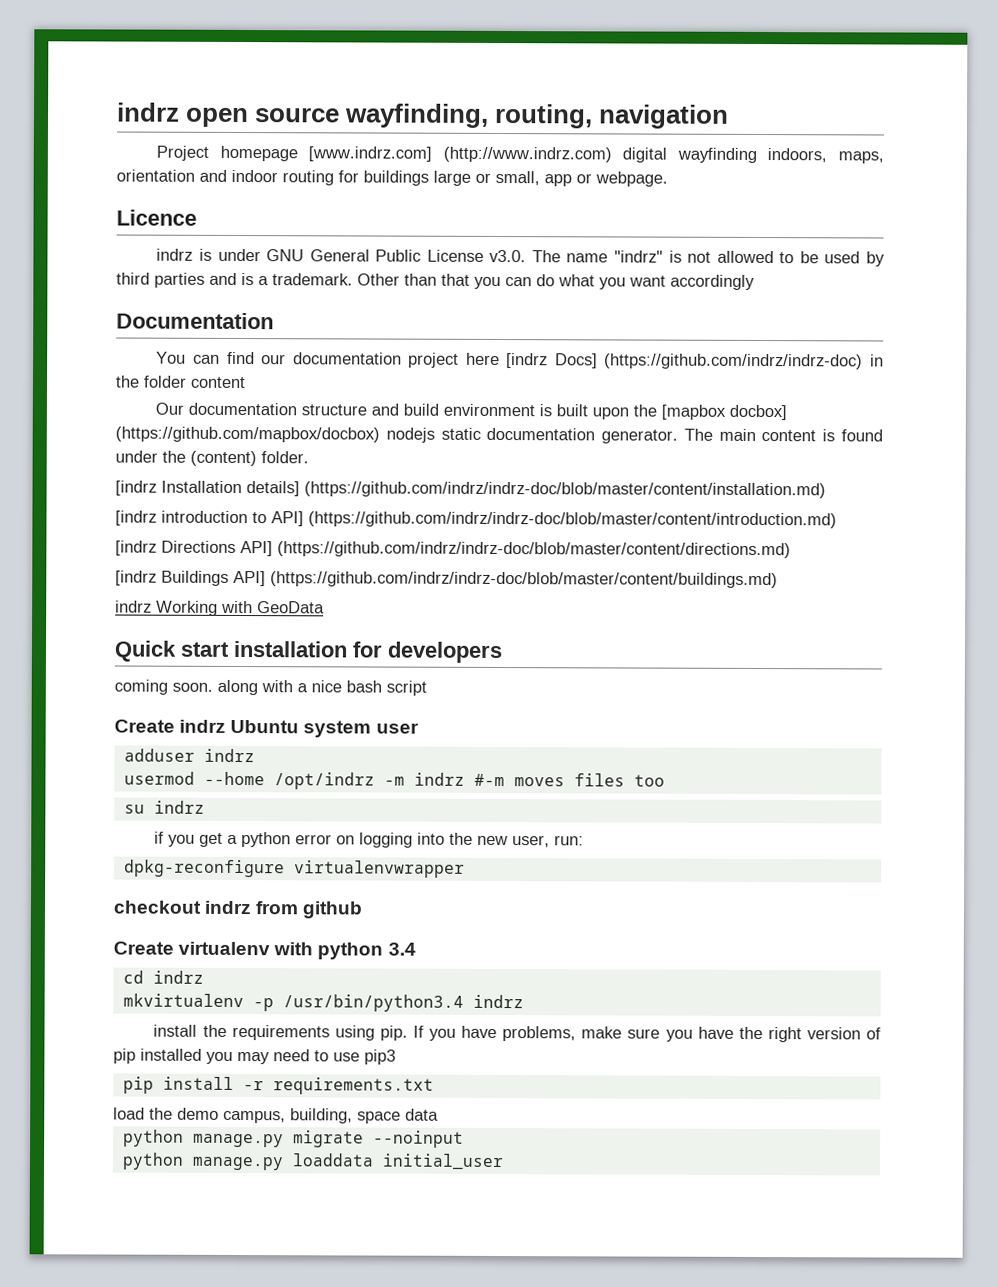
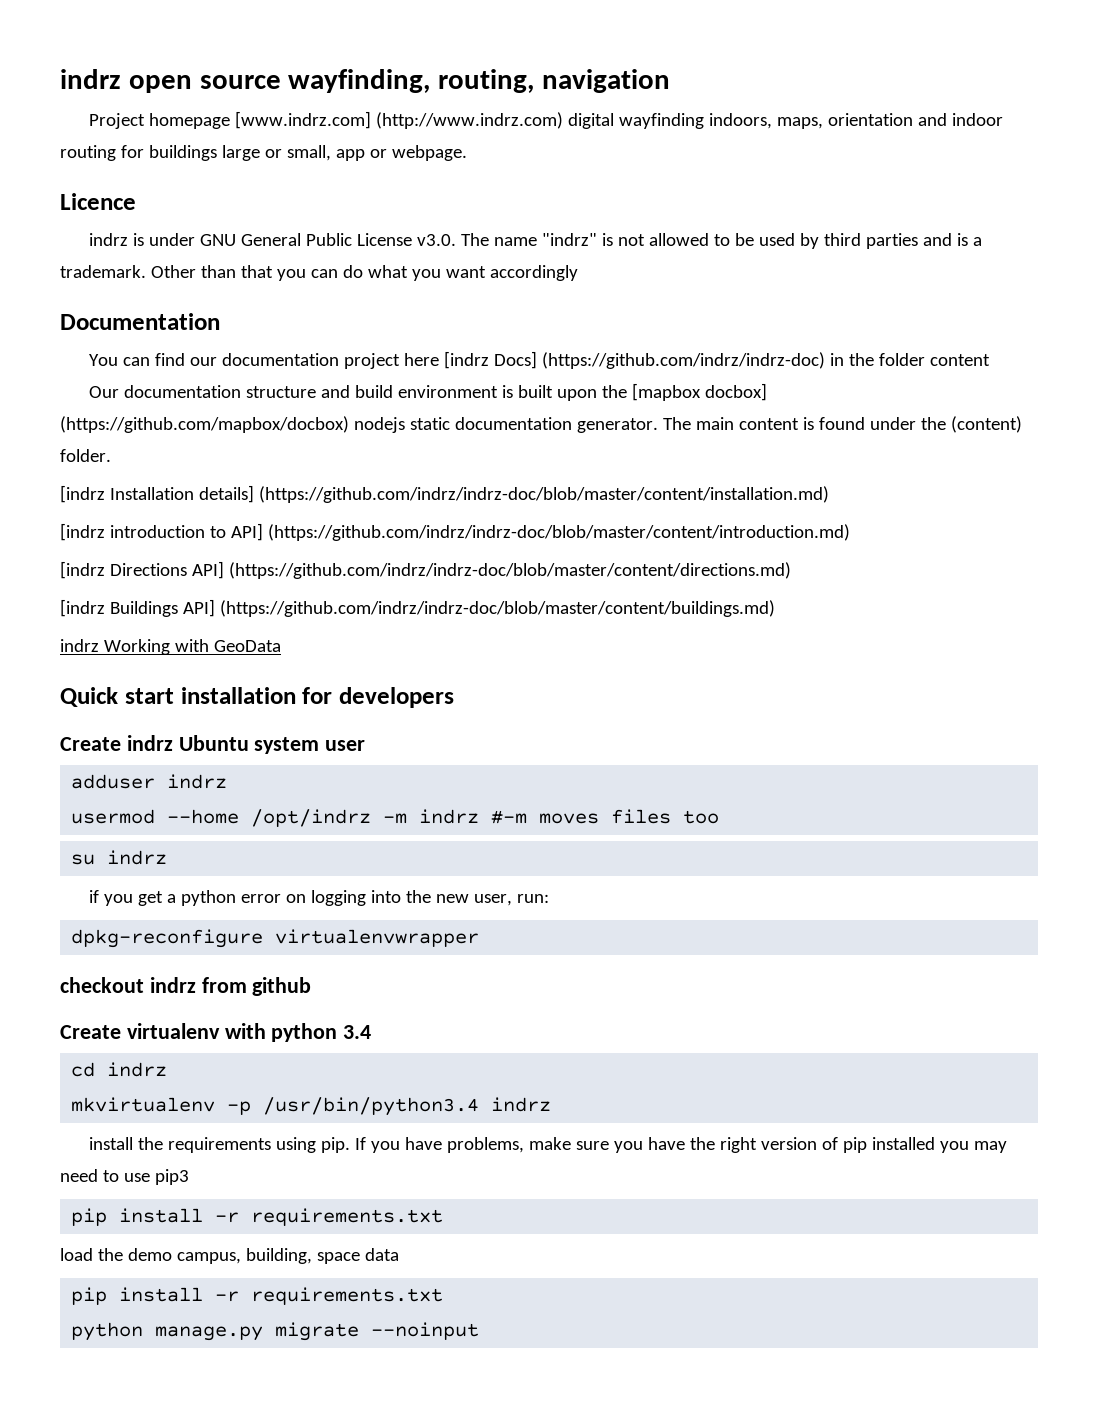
[114,679,427,696] // coming soon. along with a nice bash script -> (454, 697) none
(439, 1114) none -> [71,1287,444,1305] // pip install -r requirements.txt
[121,1152,504,1171] // python manage.py loaddata initial_user -> (480, 1331) none

